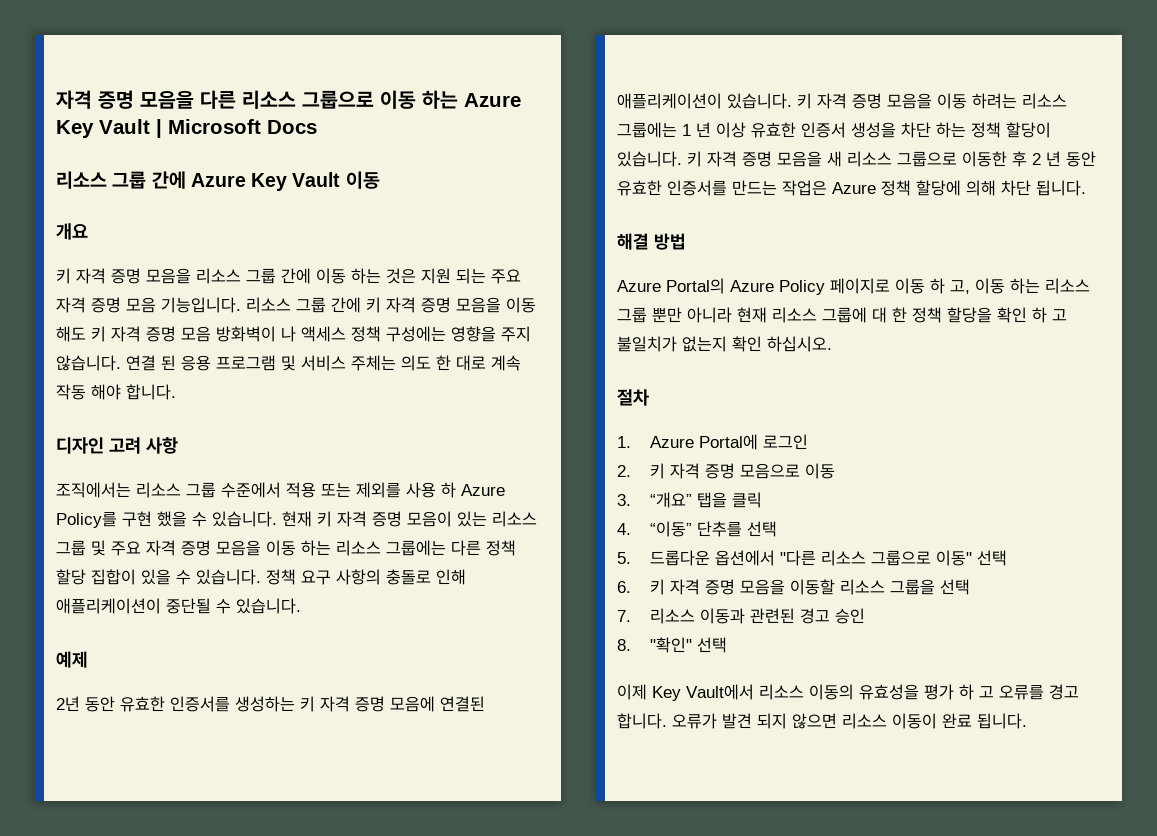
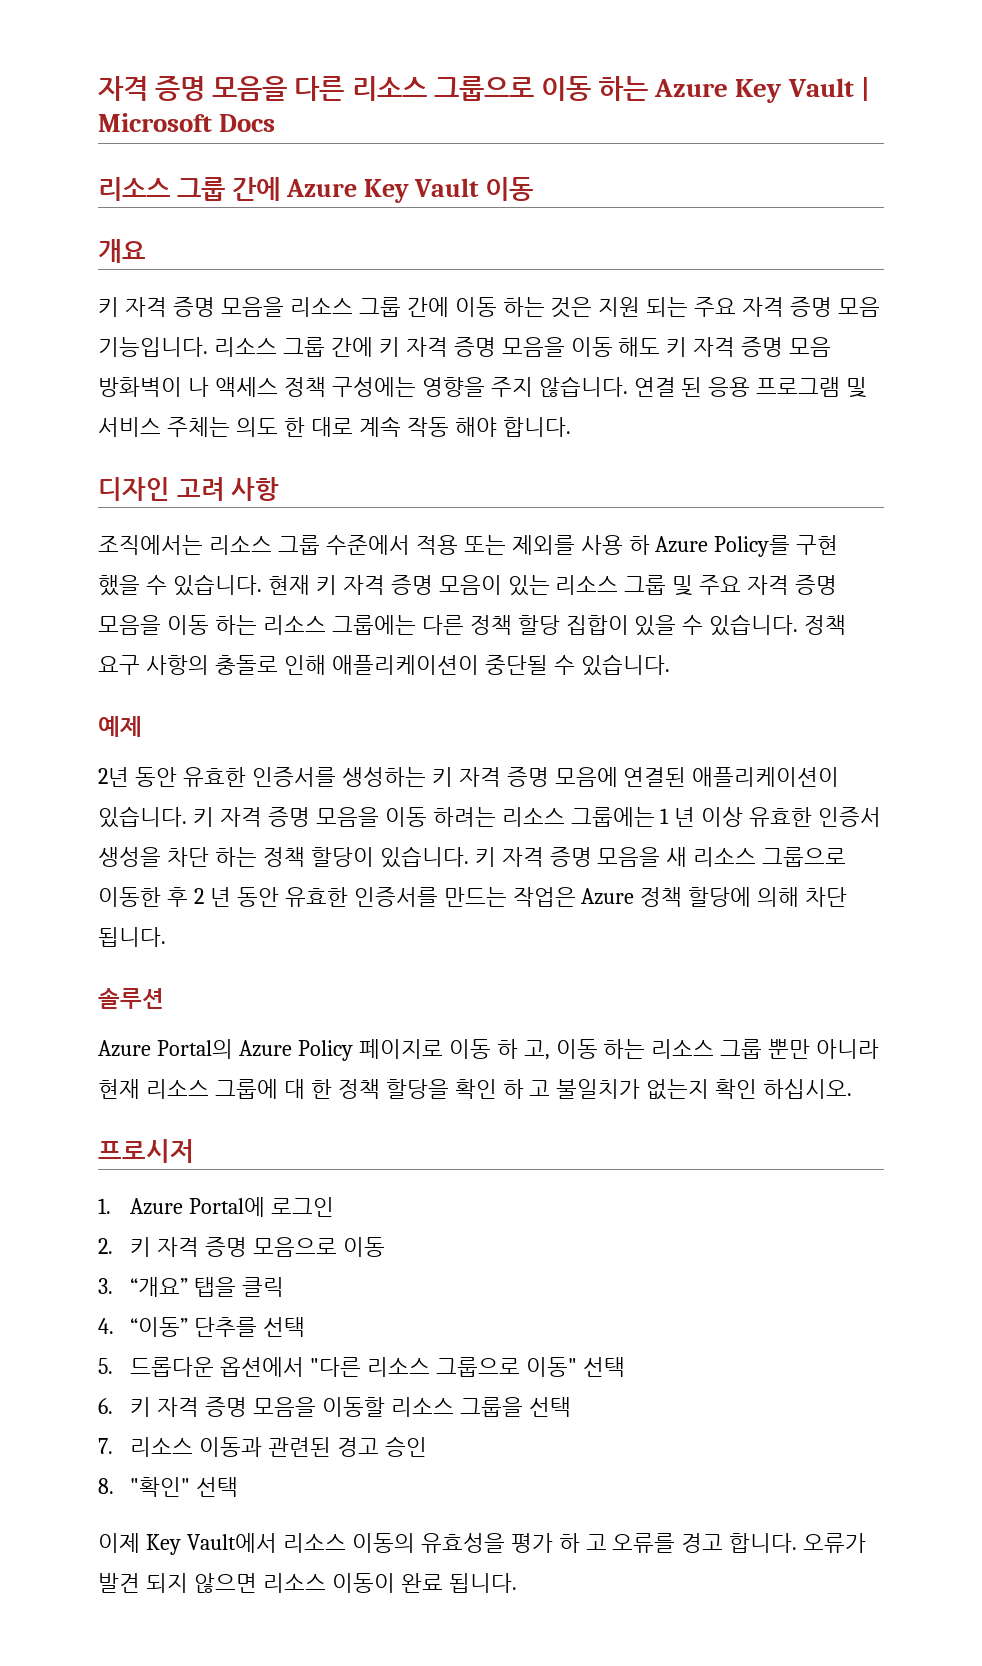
[617,233,686,250] 해결 방법 -> [98,988,164,1009] 솔루션
[617,389,649,406] 절차 -> [98,1139,194,1163] 프로시저

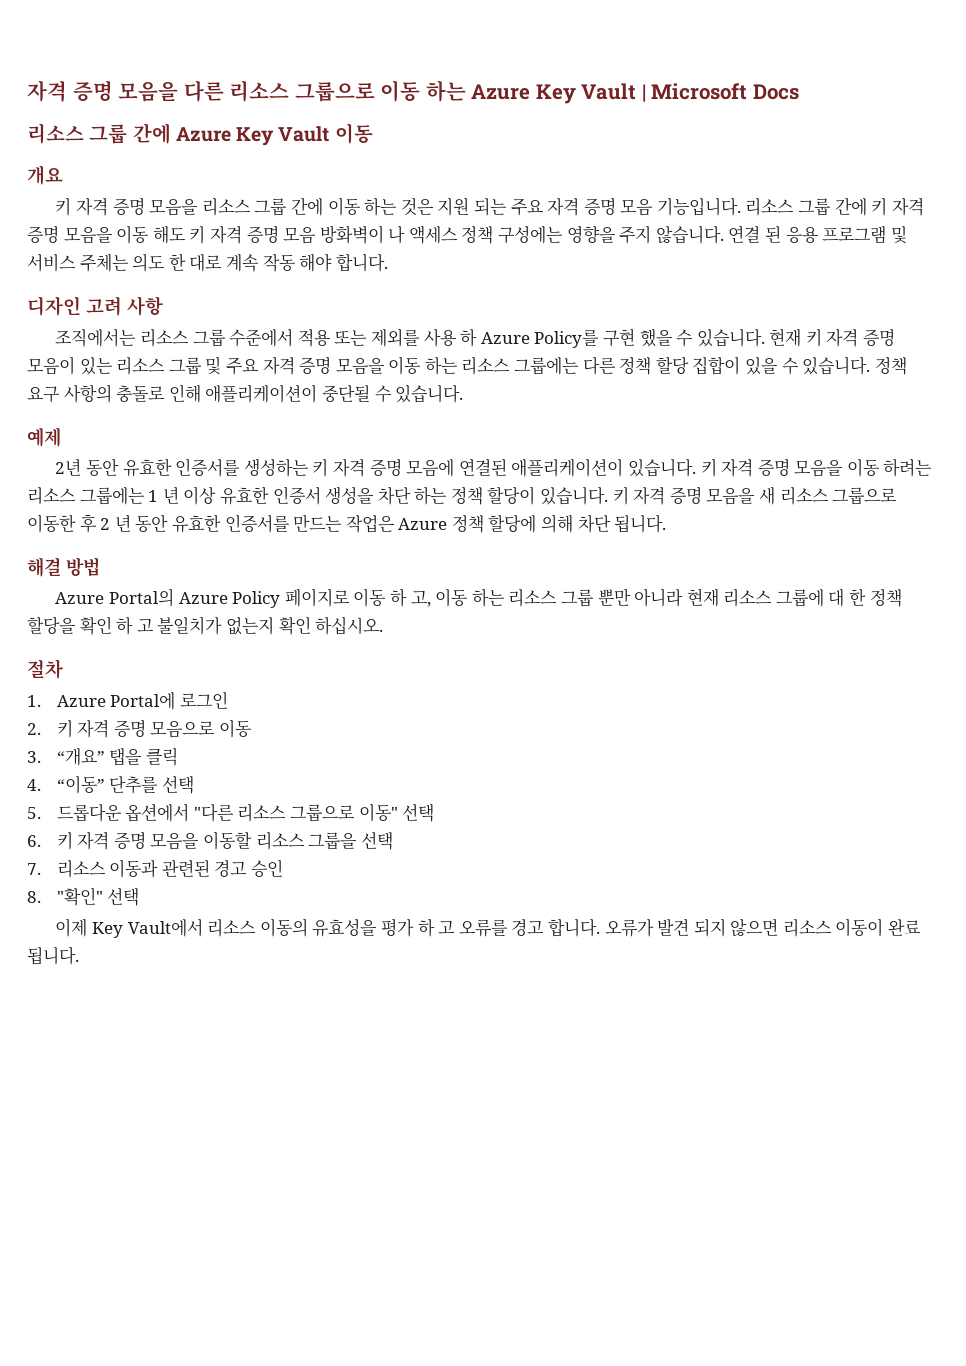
[98,988,164,1009] 솔루션 -> [27,557,100,577] 해결 방법
[98,1139,194,1163] 프로시저 -> [27,659,63,679] 절차

